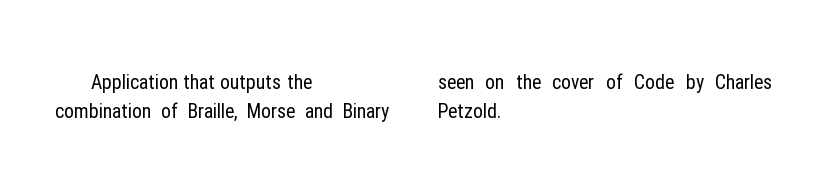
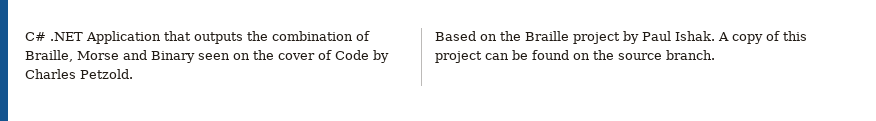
(90, 83) none -> [25,32,83,41] C# .NET
(501, 110) none -> [435,31,807,44] [435,50,715,63] // Based on the Braille project by Paul Ishak. A copy of this project can be found on the source branch.

